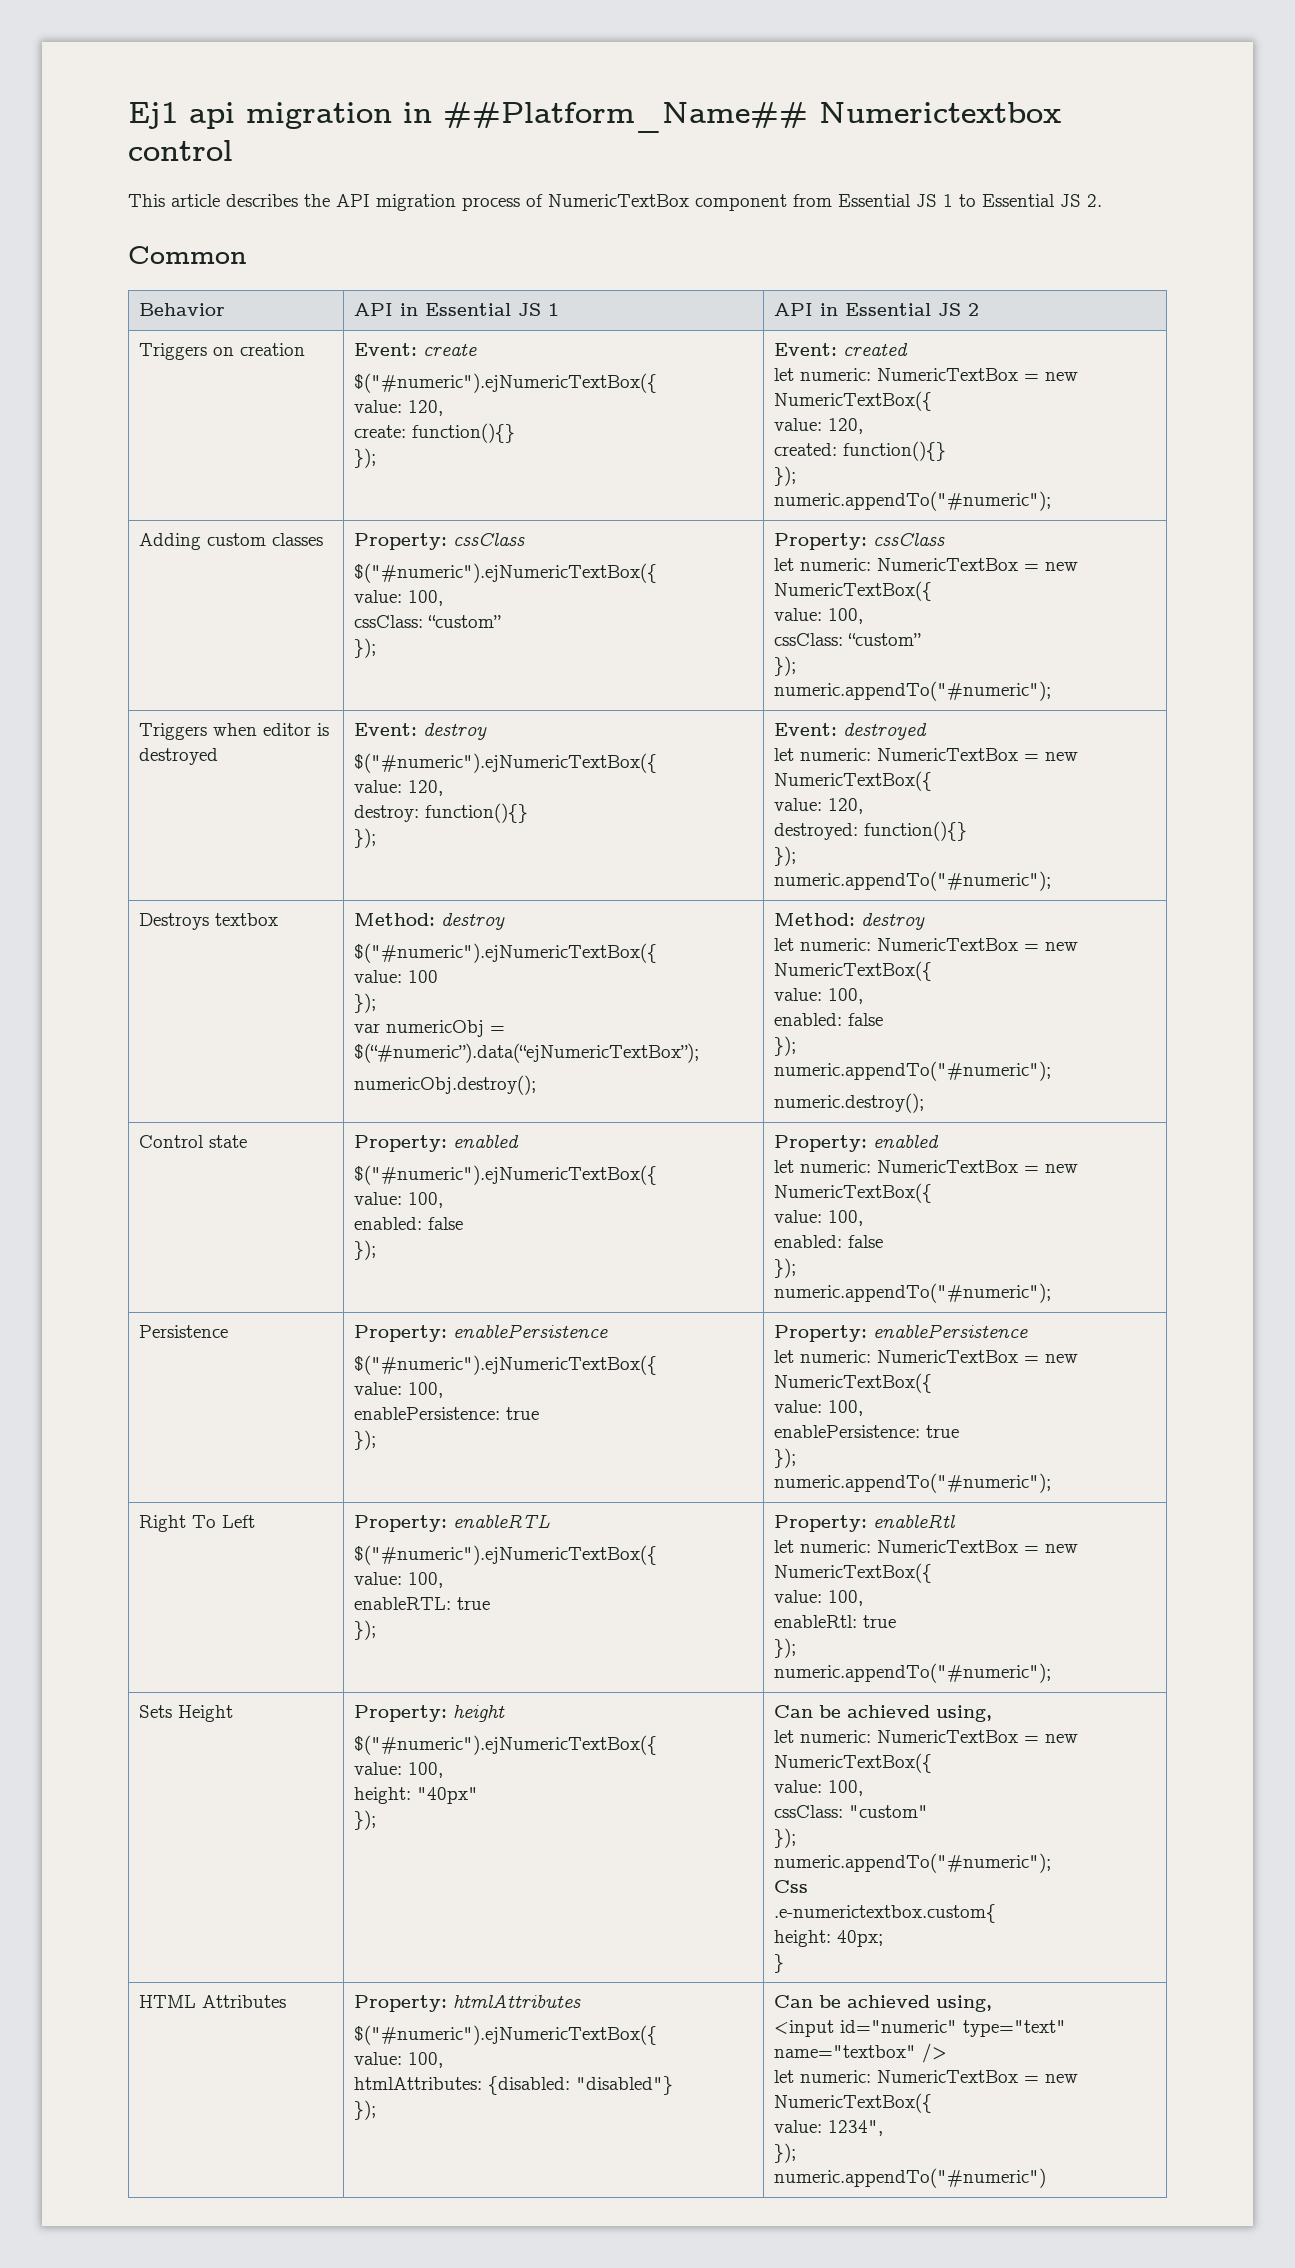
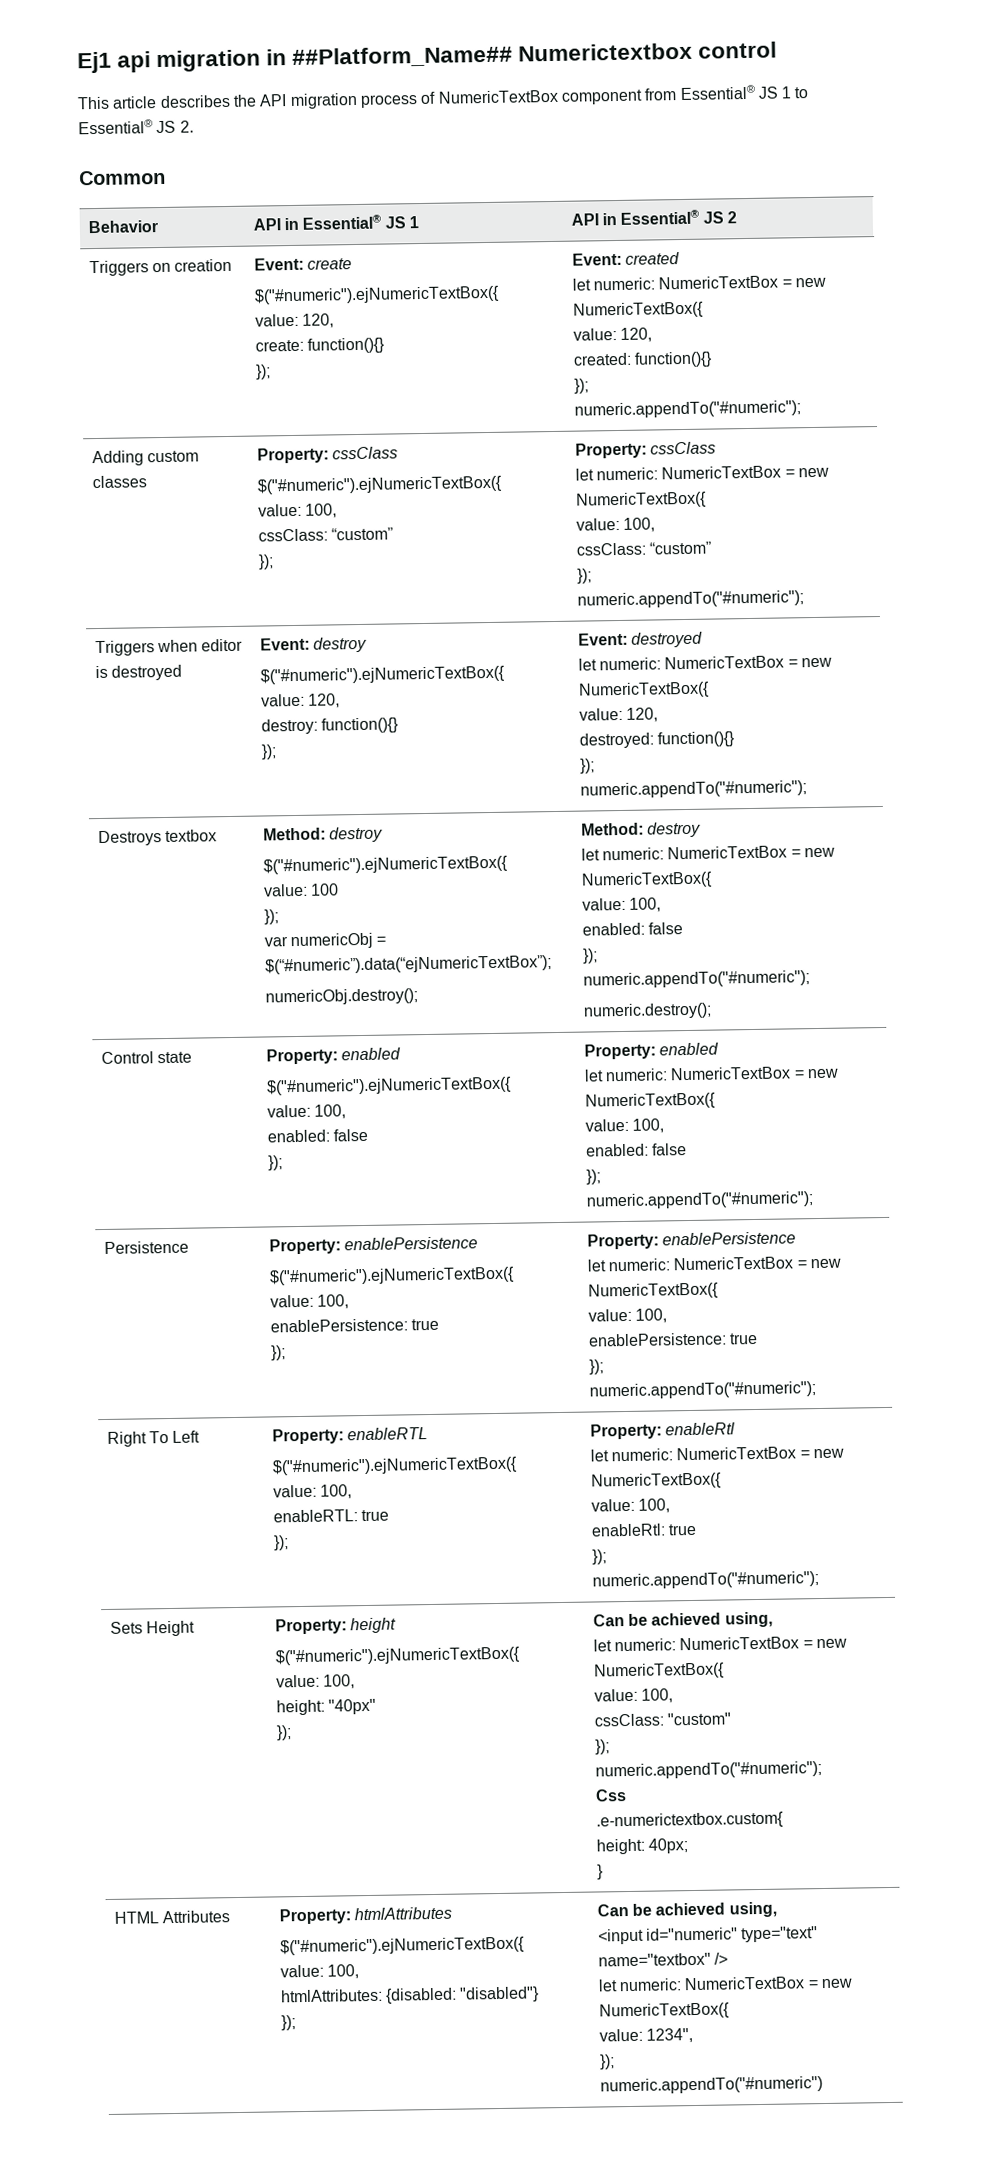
[838,194,911,207] Essential -> [679,84,755,101] Essential®
[982,194,1055,207] Essential -> [78,119,153,135] Essential®
[425,303,512,316] Essential -> [302,214,382,230] Essential®
[845,303,932,316] Essential -> [620,209,700,225] Essential®

